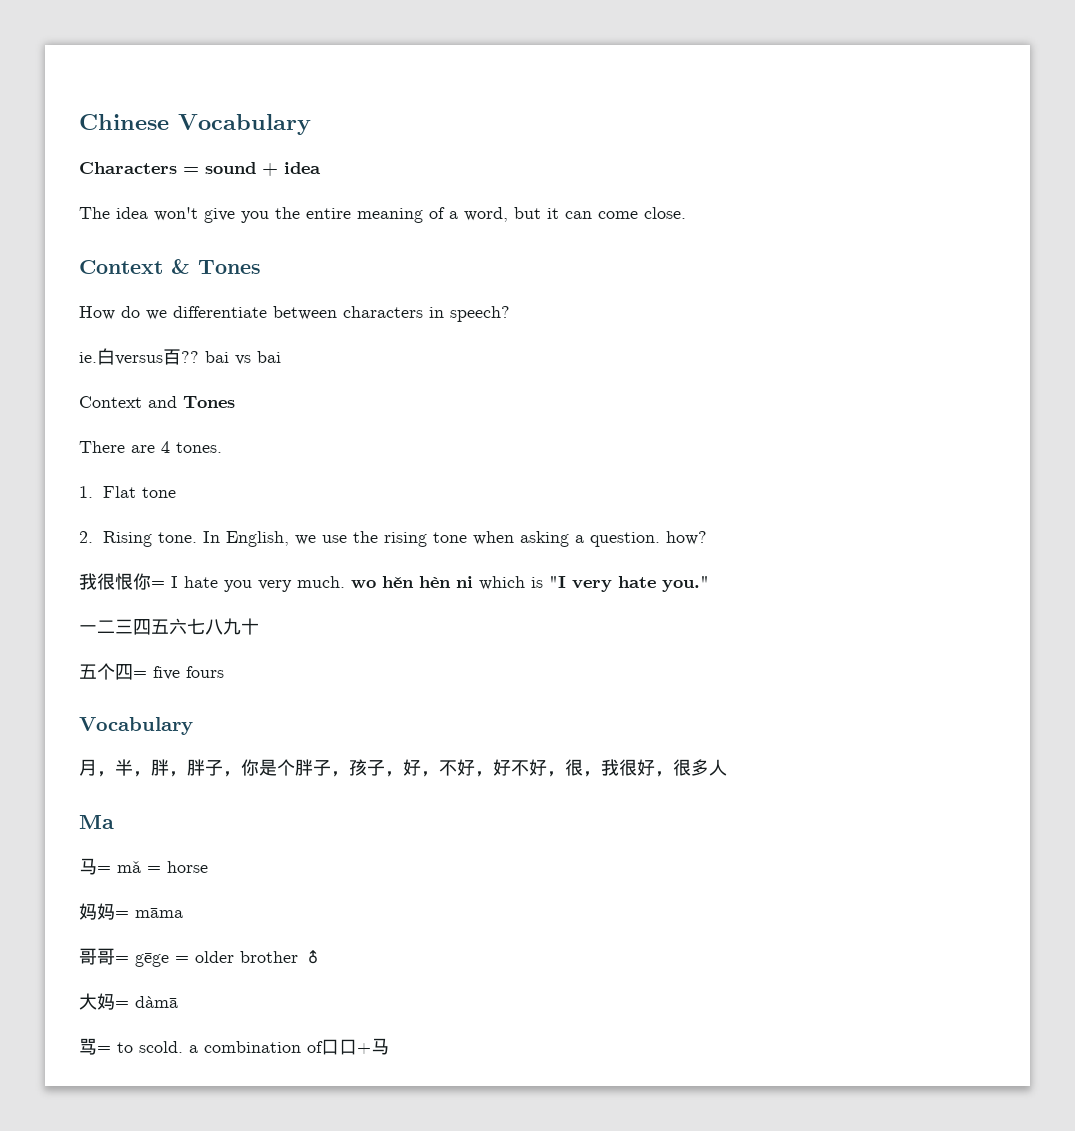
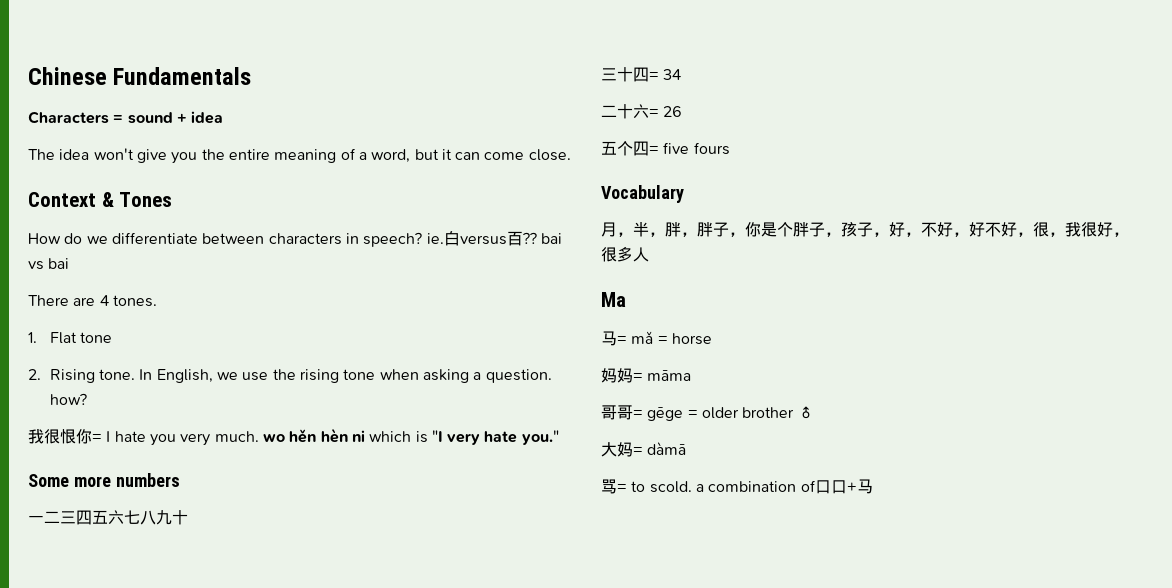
[178,114,311,135] Vocabulary -> [113,67,252,85] Fundamentals
(510, 314) // -> (423, 239) none
[79,396,235,408] // Context and Tones -> (70, 263) none
(709, 584) none -> [28,473,180,487] // Some more numbers
(259, 626) none -> [601,67,682,82] [601,104,683,119] // 三十四= 34 // 二十六= 26

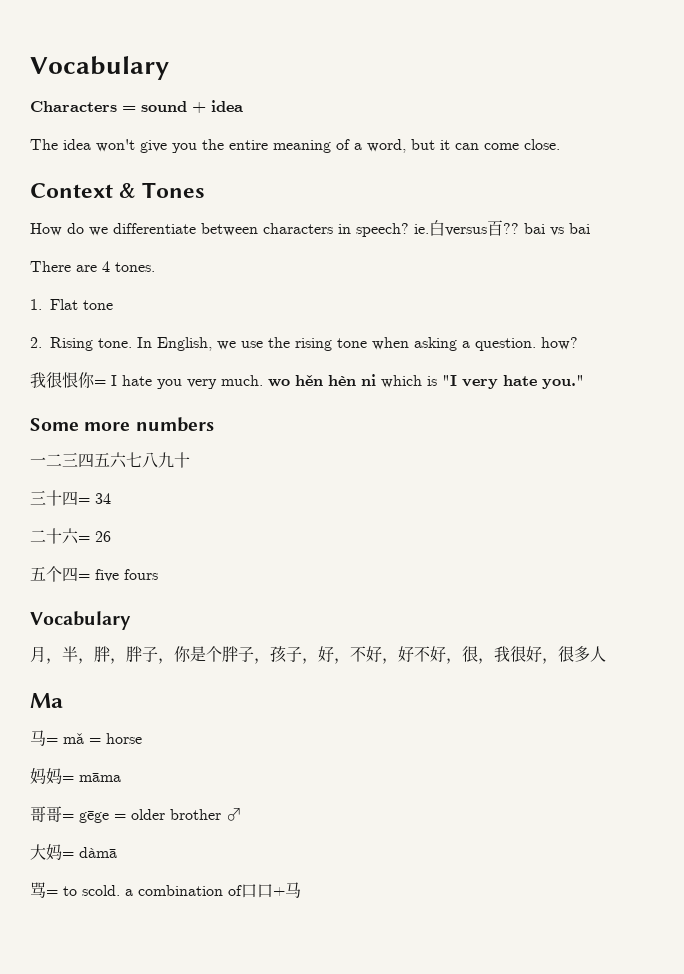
[28,67,252,85] Chinese Fundamentals -> [30,56,169,80] Vocabulary

